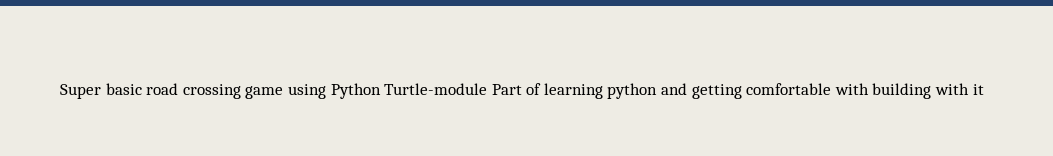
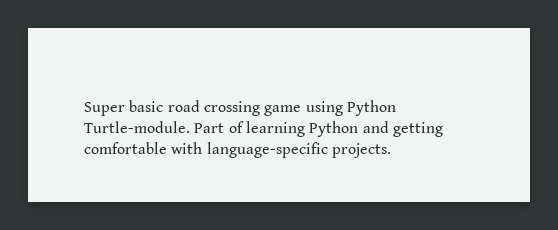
[384,83,488,95] Turtle-module -> [84,121,190,133] Turtle-module.
[607,83,658,99] python -> [309,121,359,137] Python
[872,83,984,99] building with it -> [206,142,391,158] language-specific projects.

